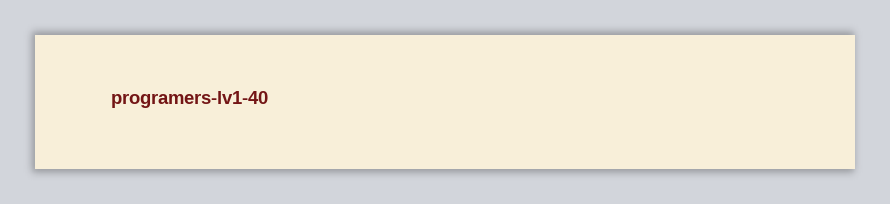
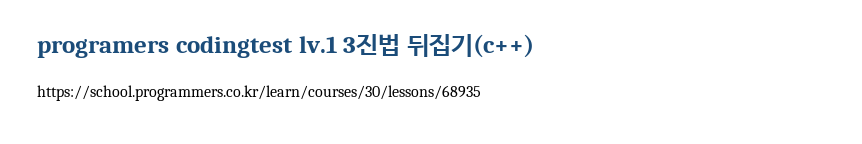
[111,91,268,108] programers-lv1-40 -> [37,34,534,58] [37,85,481,101] programers codingtest lv.1 3진법 뒤집기(c++) // https://school.programmers.co.kr/learn/courses/30/lessons/68935

